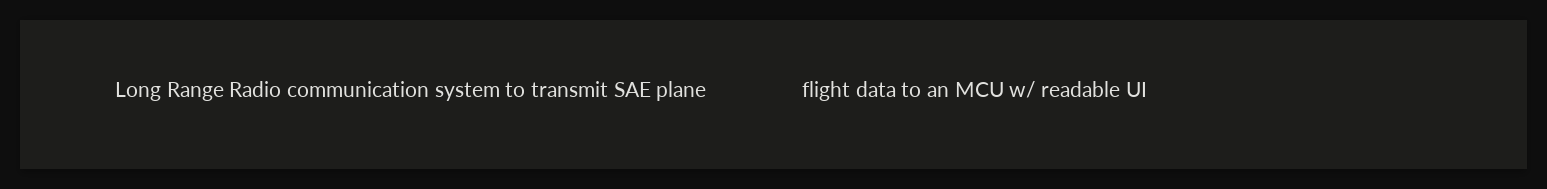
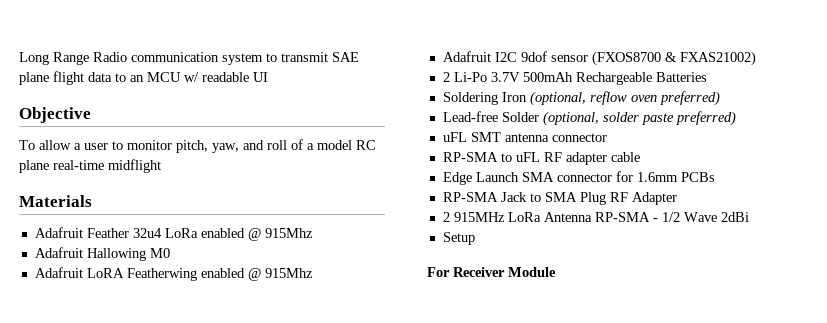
(1147, 89) none -> [19,107,91,123] [19,139,376,153] [19,159,161,173] [19,195,92,207] [34,227,313,241] [34,247,170,261] [34,267,313,281] [442,51,756,66] [442,72,707,85] [442,91,720,106] [442,111,736,126] [442,132,607,142] [442,152,640,165] [442,171,715,185] [442,192,677,205] [442,212,749,222] [442,232,475,245] [427,267,556,277] // Objective // To allow a user to monitor pitch, yaw, and roll of a model RC plane real-time midflight // Materials // Adafruit Feather 32u4 LoRa enabled @ 915Mhz // Adafruit Hallowing M0 // Adafruit LoRA Featherwing enabled @ 915Mhz // Adafruit I2C 9dof sensor (FXOS8700 & FXAS21002) // 2 Li-Po 3.7V 500mAh Rechargeable Batteries // Soldering Iron (optional, reflow oven preferred) // Lead-free Solder (optional, solder paste preferred) // uFL SMT antenna connector // RP-SMA to uFL RF adapter cable // Edge Launch SMA connector for 1.6mm PCBs // RP-SMA Jack to SMA Plug RF Adapter // 2 915MHz LoRa Antenna RP-SMA - 1/2 Wave 2dBi // Setup // For Receiver Module

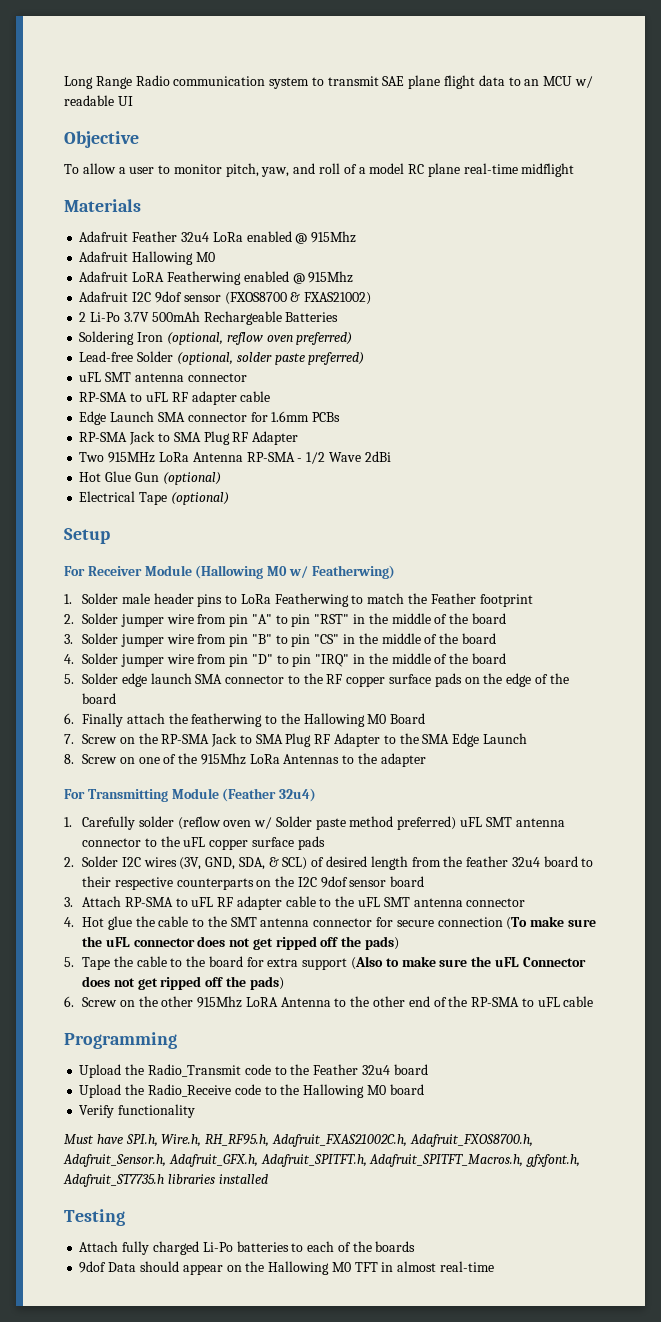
[442,212,450,222] 2 -> [79,452,105,462] Two
[442,232,475,245] [427,267,556,277] Setup // For Receiver Module -> [79,471,221,485] [79,491,229,505] [64,528,110,544] [64,565,395,579] [64,593,533,607] [64,613,506,627] [64,633,496,647] [64,653,506,667] [64,673,569,687] [81,693,116,704] [64,713,426,727] [64,733,527,747] [64,753,426,767] [64,788,317,802] [64,816,565,830] [81,836,325,850] [64,856,594,870] [81,876,425,890] [64,896,526,910] [64,916,596,930] [81,936,399,950] [64,956,586,970] [81,976,284,990] [64,996,594,1008] [64,1032,177,1049] [79,1064,428,1078] [79,1084,424,1098] [79,1104,196,1118] [64,1134,533,1147] [63,1154,581,1167] [63,1174,268,1187] [64,1209,125,1226] [79,1241,416,1255] [79,1261,494,1275] Hot Glue Gun (optional) // Electrical Tape (optional) // Setup // For Receiver Module (Hallowing M0 w/ Featherwing) // 1. Solder male header pins to LoRa Featherwing to match the Feather footprint // 2. Solder jumper wire from pin "A" to pin "RST" in the middle of the board // 3. Solder jumper wire from pin "B" to pin "CS" in the middle of the board // 4. Solder jumper wire from pin "D" to pin "IRQ" in the middle of the board // 5. Solder edge launch SMA connector to the RF copper surface pads on the edge of the board // 6. Finally attach the featherwing to the Hallowing M0 Board // 7. Screw on the RP-SMA Jack to SMA Plug RF Adapter to the SMA Edge Launch // 8. Screw on one of the 915Mhz LoRa Antennas to the adapter // For Transmitting Module (Feather 32u4) // 1. Carefully solder (reflow oven w/ Solder paste method preferred) uFL SMT antenna connector to the uFL copper surface pads // 2. Solder I2C wires (3V, GND, SDA, & SCL) of desired length from the feather 32u4 board to their respective counterparts on the I2C 9dof sensor board // 3. Attach RP-SMA to uFL RF adapter cable to the uFL SMT antenna connector // 4. Hot glue the cable to the SMT antenna connector for secure connection (To make sure the uFL connector does not get ripped off the pads) // 5. Tape the cable to the board for extra support (Also to make sure the uFL Connector does not get ripped off the pads) // 6. Screw on the other 915Mhz LoRA Antenna to the other end of the RP-SMA to uFL cable // Programming // Upload the Radio_Transmit code to the Feather 32u4 board // Upload the Radio_Receive code to the Hallowing M0 board // Verify functionality // Must have SPI.h, Wire.h, RH_RF95.h, Adafruit_FXAS21002C.h, Adafruit_FXOS8700.h, Adafruit_Sensor.h, Adafruit_GFX.h, Adafruit_SPITFT.h, Adafruit_SPITFT_Macros.h, gfxfont.h, Adafruit_ST7735.h libraries installed // Testing // Attach fully charged Li-Po batteries to each of the boards // 9dof Data should appear on the Hallowing M0 TFT in almost real-time

